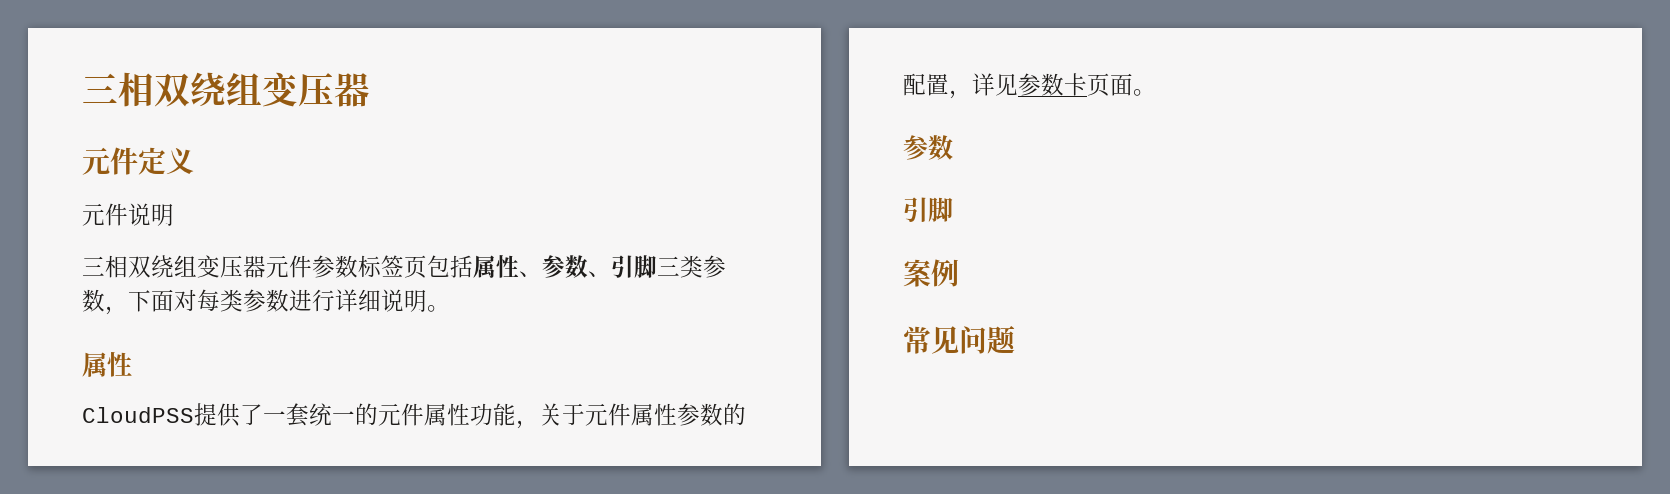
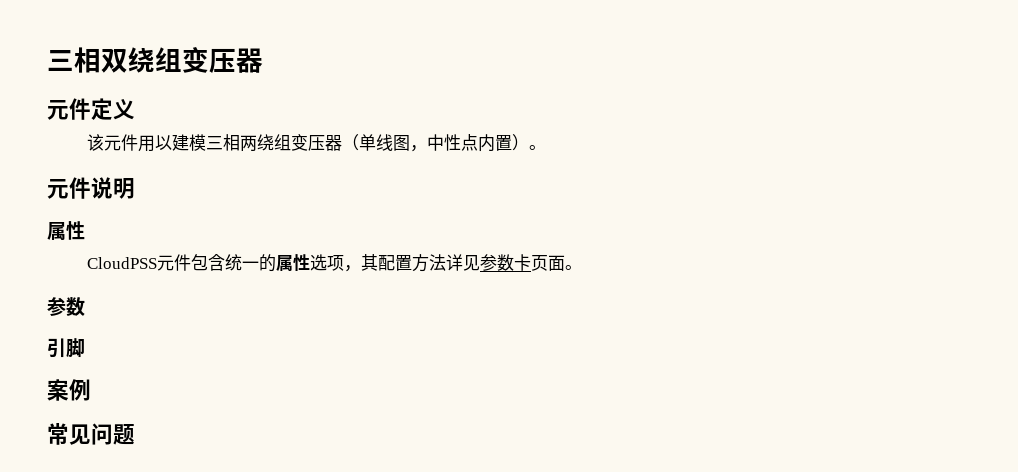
[82,203,174,226] [82,255,726,278] [82,289,450,315] [82,351,132,377] [82,403,746,429] [903,73,972,99] 元件说明 // 三相双绕组变压器元件参数标签页包括属性、参数、引脚三类参数，下面对每类参数进行详细说明。 // 属性 // CloudPSS提供了一套统一的元件属性功能，关于元件属性参数的配置， -> [87,134,547,152] [47,177,135,199] [47,221,85,240] [87,254,447,272] 该元件用以建模三相两绕组变压器（单线图，中性点内置）。 // 元件说明 // 属性 // CloudPSS元件包含统一的属性选项，其配置方法

